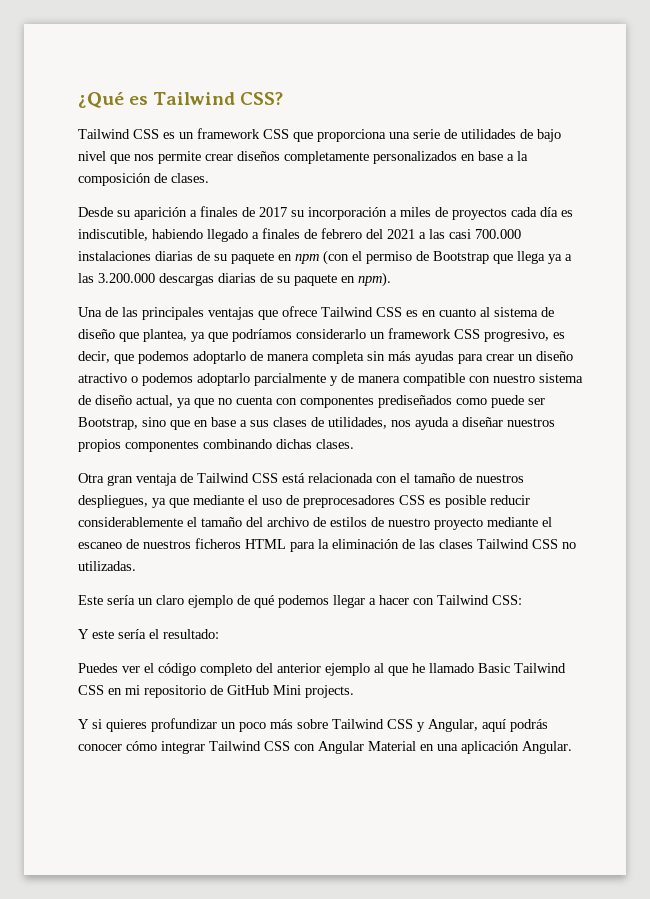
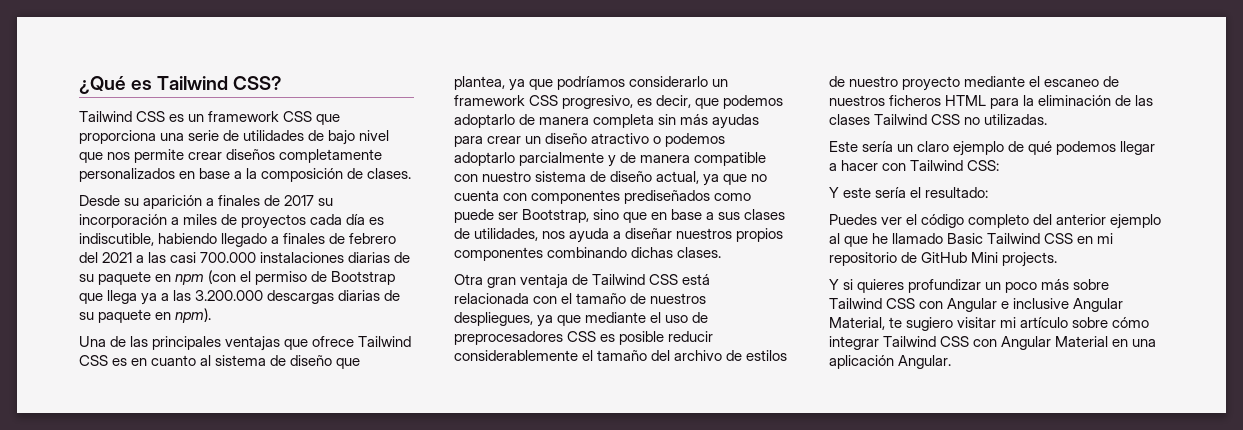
[417,719,548,732] [78,744,122,751] y Angular, aquí podrás conocer -> [919,298,1124,312] [829,317,1109,331] con Angular e inclusive Angular Material, te sugiero visitar mi artículo sobre

